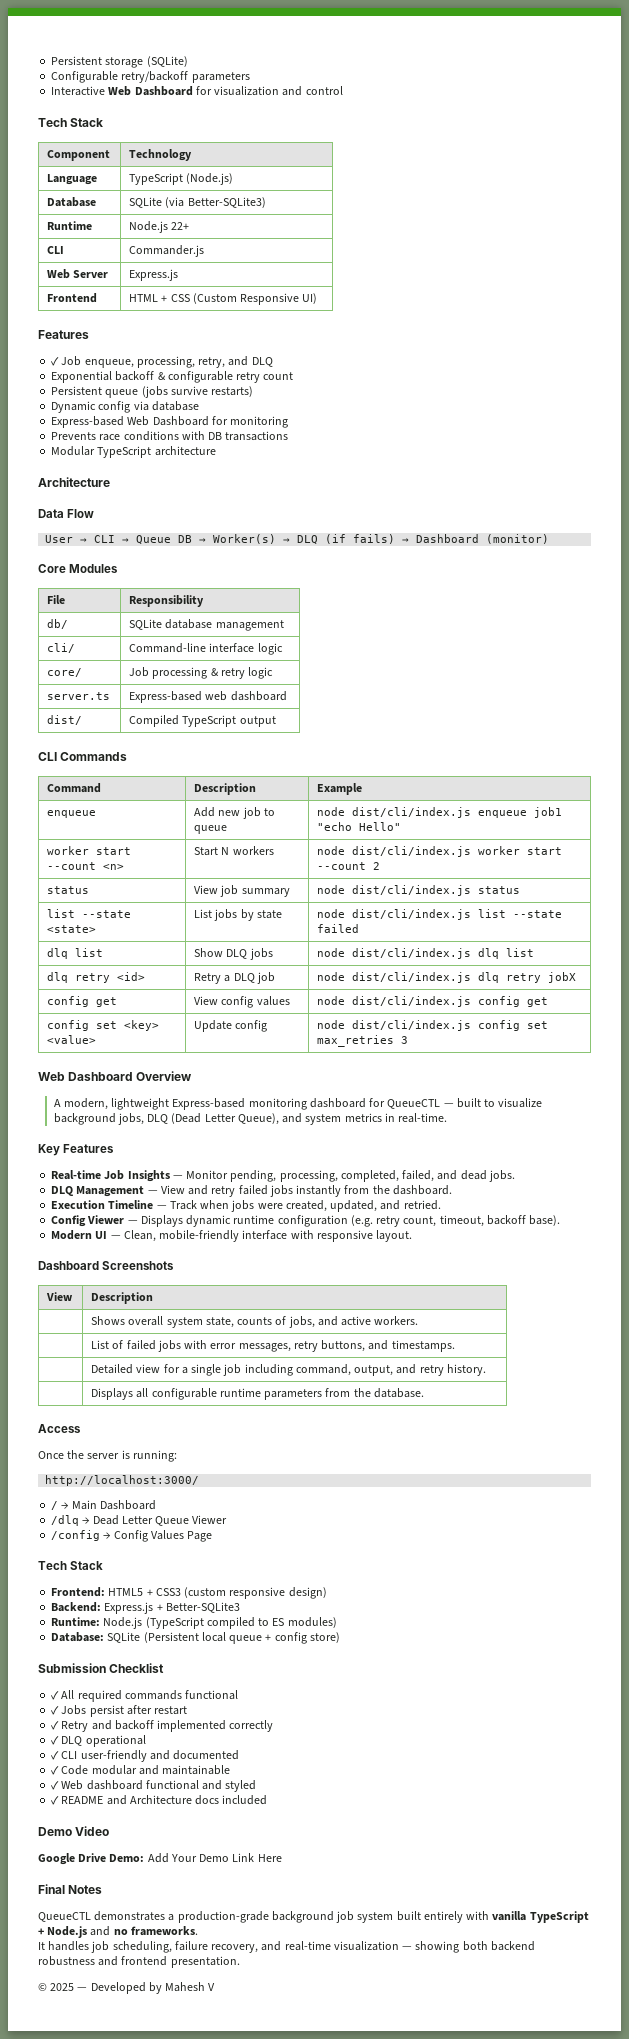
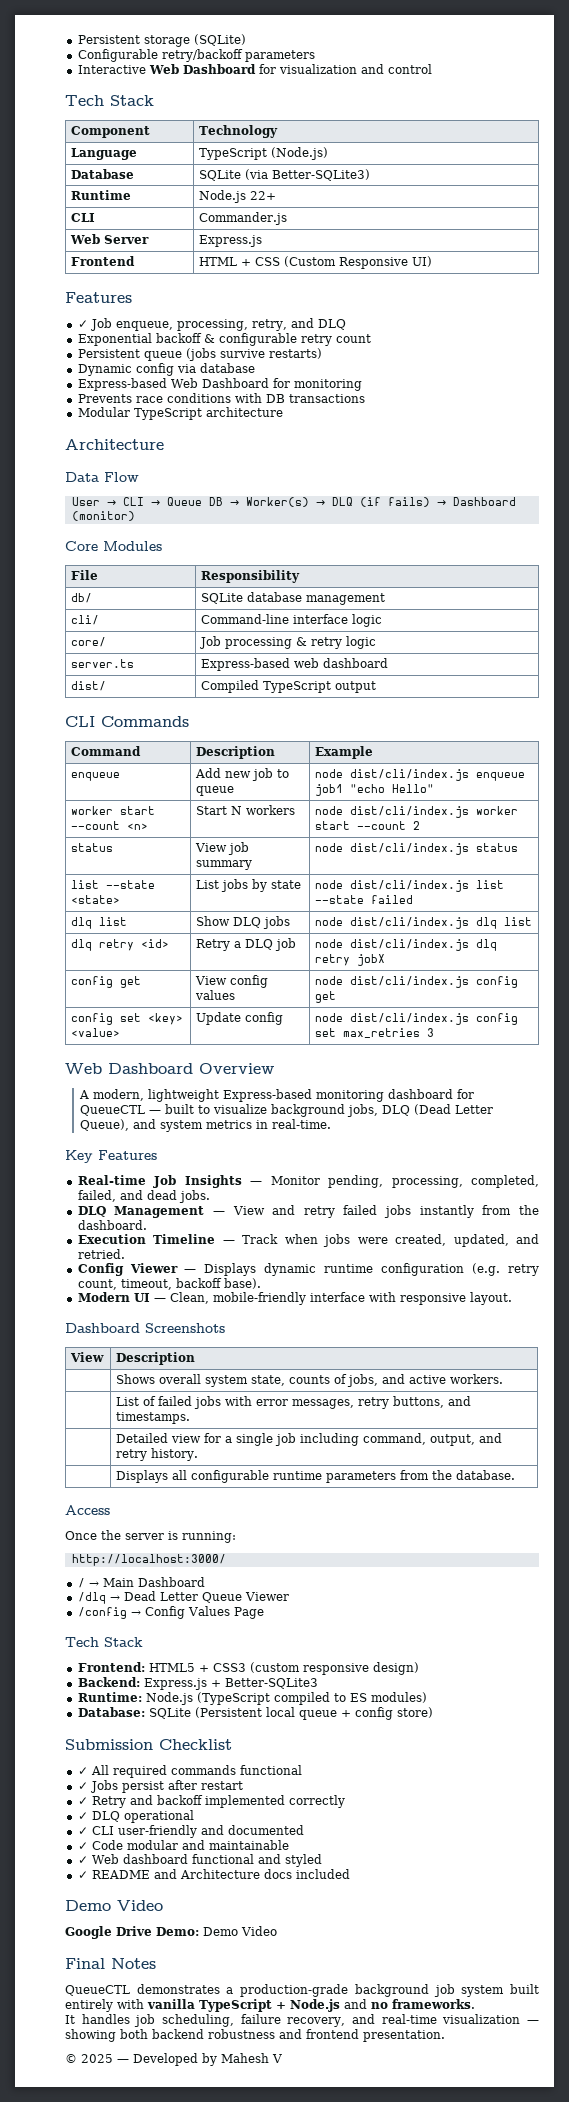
[147,1853,282,1863] Add Your Demo Link Here -> [203,1926,277,1936] Demo Video

